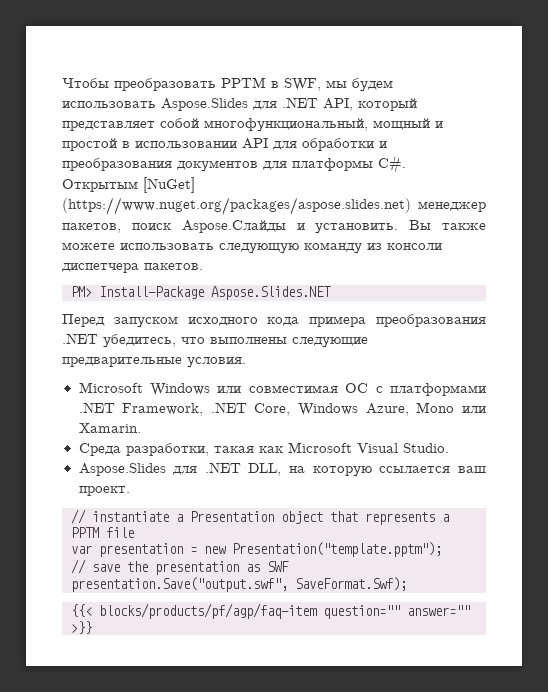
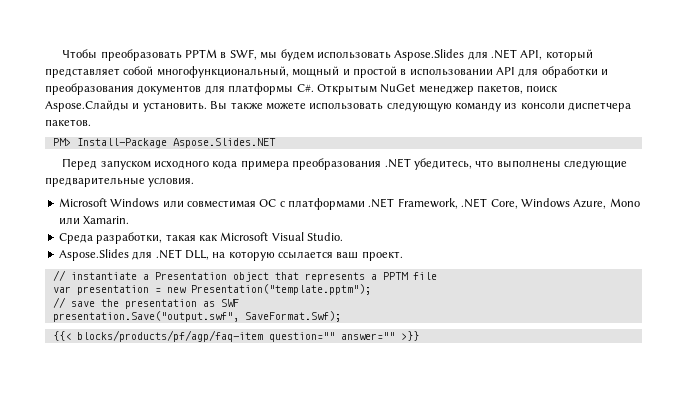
[143,177,195,193] [62,197,411,215] [NuGet] (https://www.nuget.org/packages/aspose.slides.net) -> [380,84,416,93] NuGet

